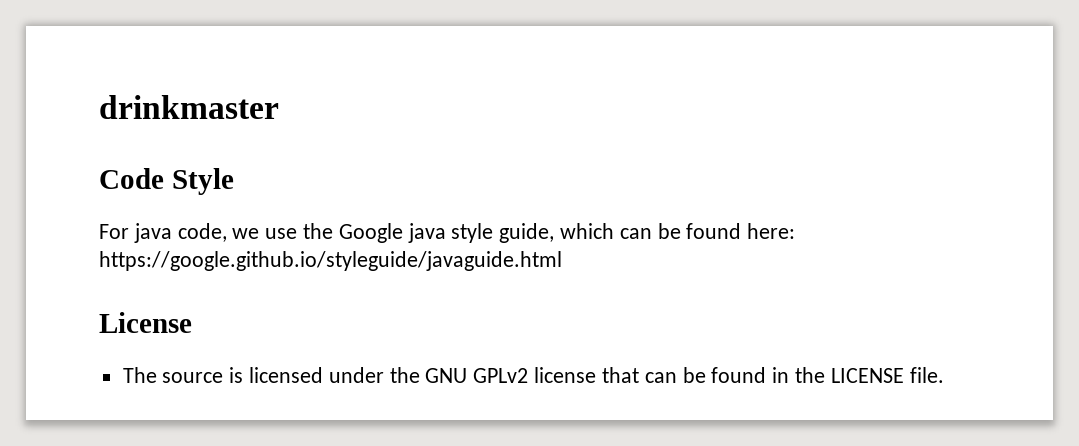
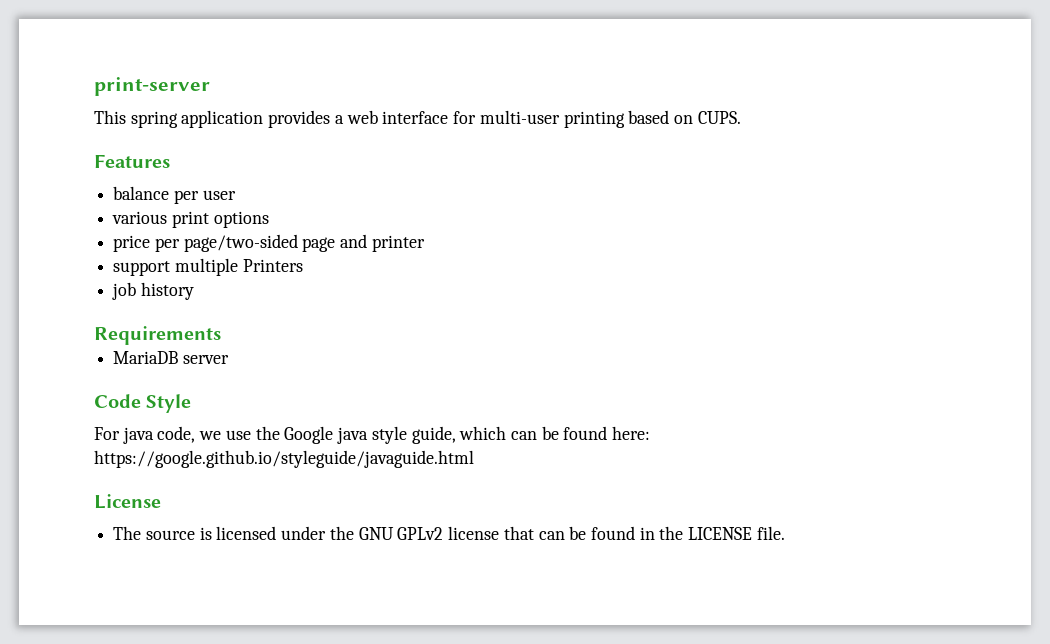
[99,95,279,119] drinkmaster -> [94,77,210,96] [94,110,741,128] [94,154,170,168] [113,186,236,204] [112,211,269,228] [113,234,425,252] [113,258,303,276] [112,282,194,300] [94,326,221,345] [113,351,229,364] print-server // This spring application provides a web interface for multi-user printing based on CUPS. // Features // balance per user // various print options // price per page/two-sided page and printer // support multiple Printers // job history // Requirements // MariaDB server

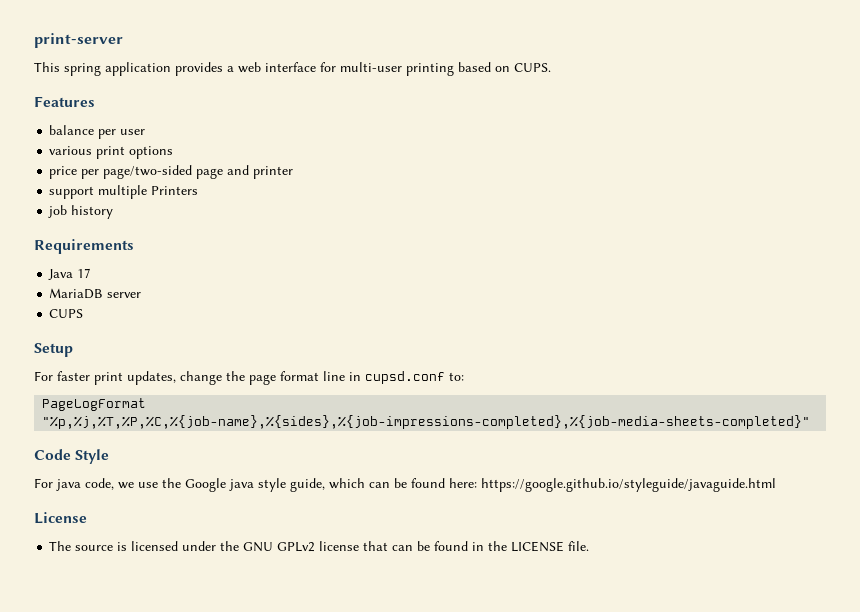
(221, 335) none -> [48,268,92,280] // Java 17
(229, 359) none -> [49,309,84,318] [34,343,73,357] [34,371,464,385] [42,398,147,411] [42,415,811,429] // CUPS // Setup // For faster print updates, change the page format line in cupsd.conf to: // PageLogFormat "%p,%j,%T,%P,%C,%{job-name},%{sides},%{job-impressions-completed},%{job-media-sheets-completed}"

